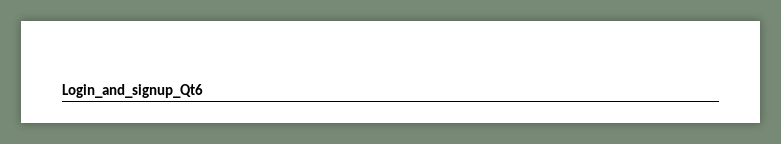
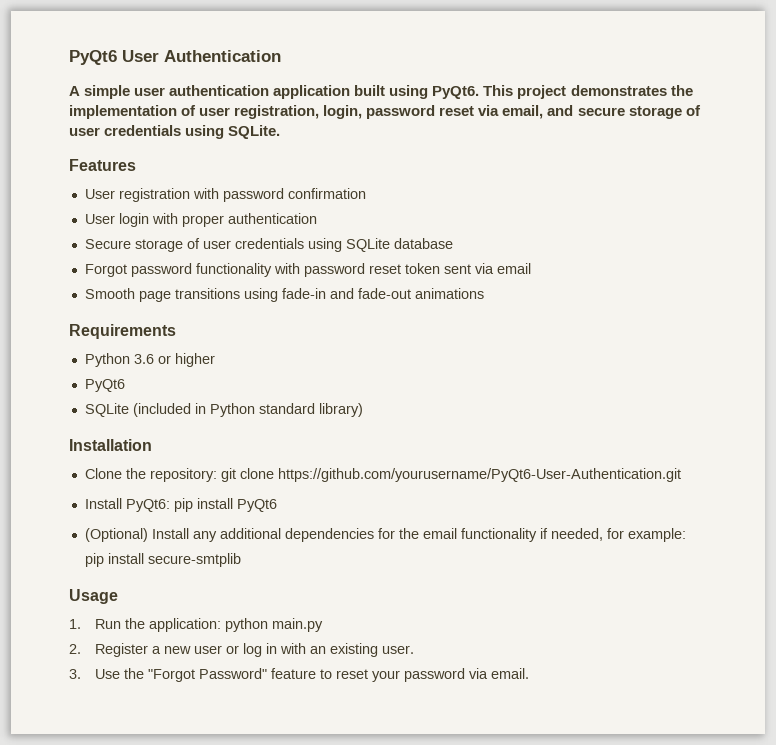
[62,84,203,98] Login_and_signup_Qt6 -> [69,50,281,65] [69,85,693,99] [69,105,701,119] [69,125,281,139] [69,159,136,171] [84,188,366,202] [84,213,317,227] [84,238,453,252] [84,263,531,277] [84,288,484,302] [69,324,176,339] [84,353,215,367] [84,379,125,392] [84,403,363,417] [69,439,152,451] [84,468,681,482] [84,498,277,512] [84,528,686,542] [84,553,241,567] [69,589,118,604] [69,618,324,632] [69,643,415,657] [69,668,530,682] PyQt6 User Authentication // A simple user authentication application built using PyQt6. This project demonstrates the implementation of user registration, login, password reset via email, and secure storage of user credentials using SQLite. // Features // User registration with password confirmation // User login with proper authentication // Secure storage of user credentials using SQLite database // Forgot password functionality with password reset token sent via email // Smooth page transitions using fade-in and fade-out animations // Requirements // Python 3.6 or higher // PyQt6 // SQLite (included in Python standard library) // Installation // Clone the repository: git clone https://github.com/yourusername/PyQt6-User-Authentication.git // Install PyQt6: pip install PyQt6 // (Optional) Install any additional dependencies for the email functionality if needed, for example: pip install secure-smtplib // Usage // 1. Run the application: python main.py // 2. Register a new user or log in with an existing user. // 3. Use the "Forgot Password" feature to reset your password via email.

